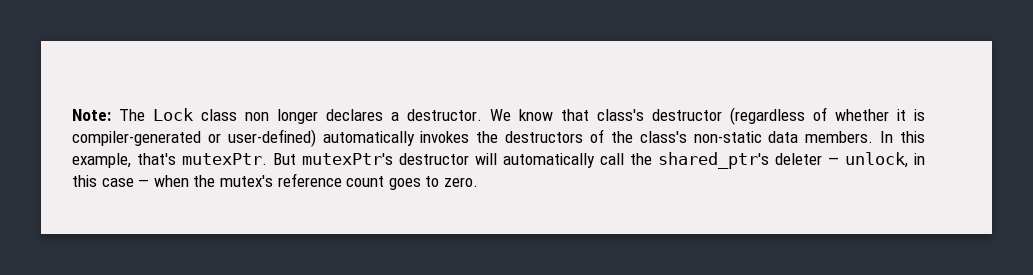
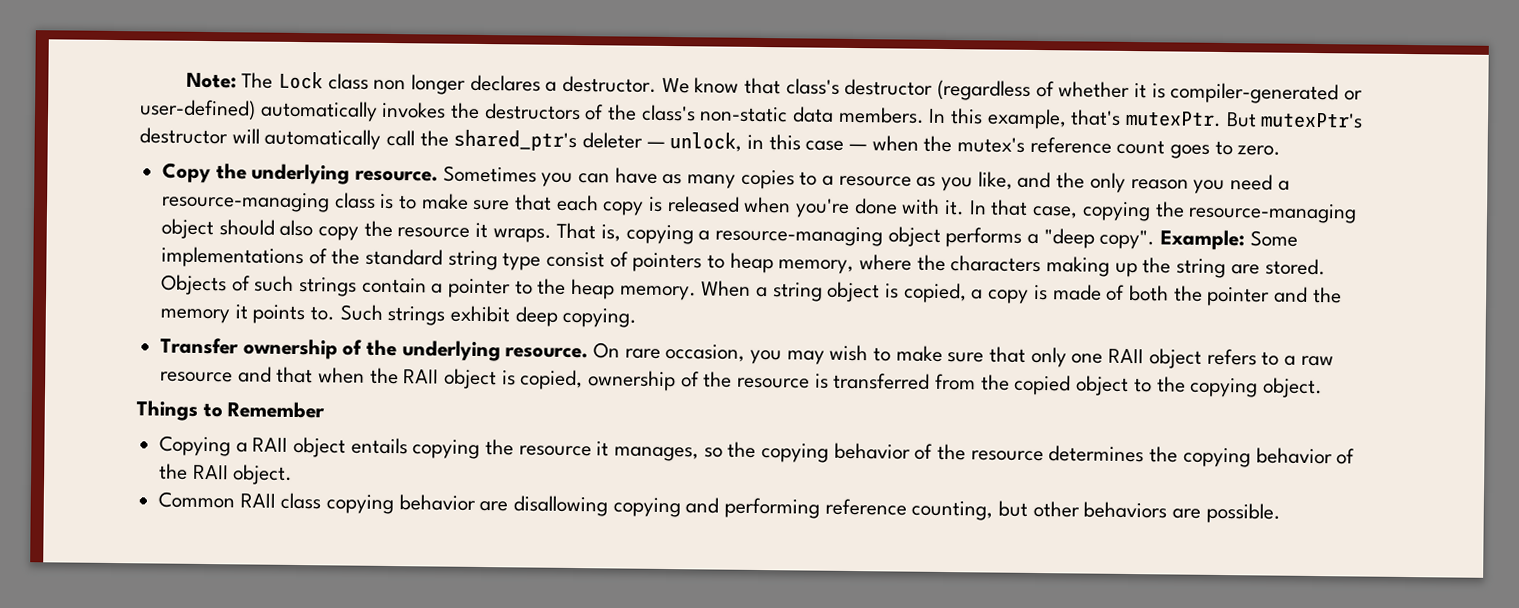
(478, 182) none -> [162,162,1290,195] [161,191,1358,224] [161,218,1298,251] [161,246,1326,279] [161,274,1342,307] [160,304,638,328] [160,337,1334,369] [160,366,1323,399] [136,400,326,421] [159,435,1356,468] [159,463,294,485] [158,491,1281,524] // Copy the underlying resource. Sometimes you can have as many copies to a resource as you like, and the only reason you need a resource-managing class is to make sure that each copy is released when you're done with it. In that case, copying the resource-managing object should also copy the resource it wraps. That is, copying a resource-managing object performs a "deep copy". Example: Some implementations of the standard string type consist of pointers to heap memory, where the characters making up the string are stored. Objects of such strings contain a pointer to the heap memory. When a string object is copied, a copy is made of both the pointer and the memory it points to. Such strings exhibit deep copying. // Transfer ownership of the underlying resource. On rare occasion, you may wish to make sure that only one RAII object refers to a raw resource and that when the RAII object is copied, ownership of the resource is transferred from the copied object to the copying object. // Things to Remember // Copying a RAII object entails copying the resource it manages, so the copying behavior of the resource determines the copying behavior of the RAII object. // Common RAII class copying behavior are disallowing copying and performing reference counting, but other behaviors are possible.

